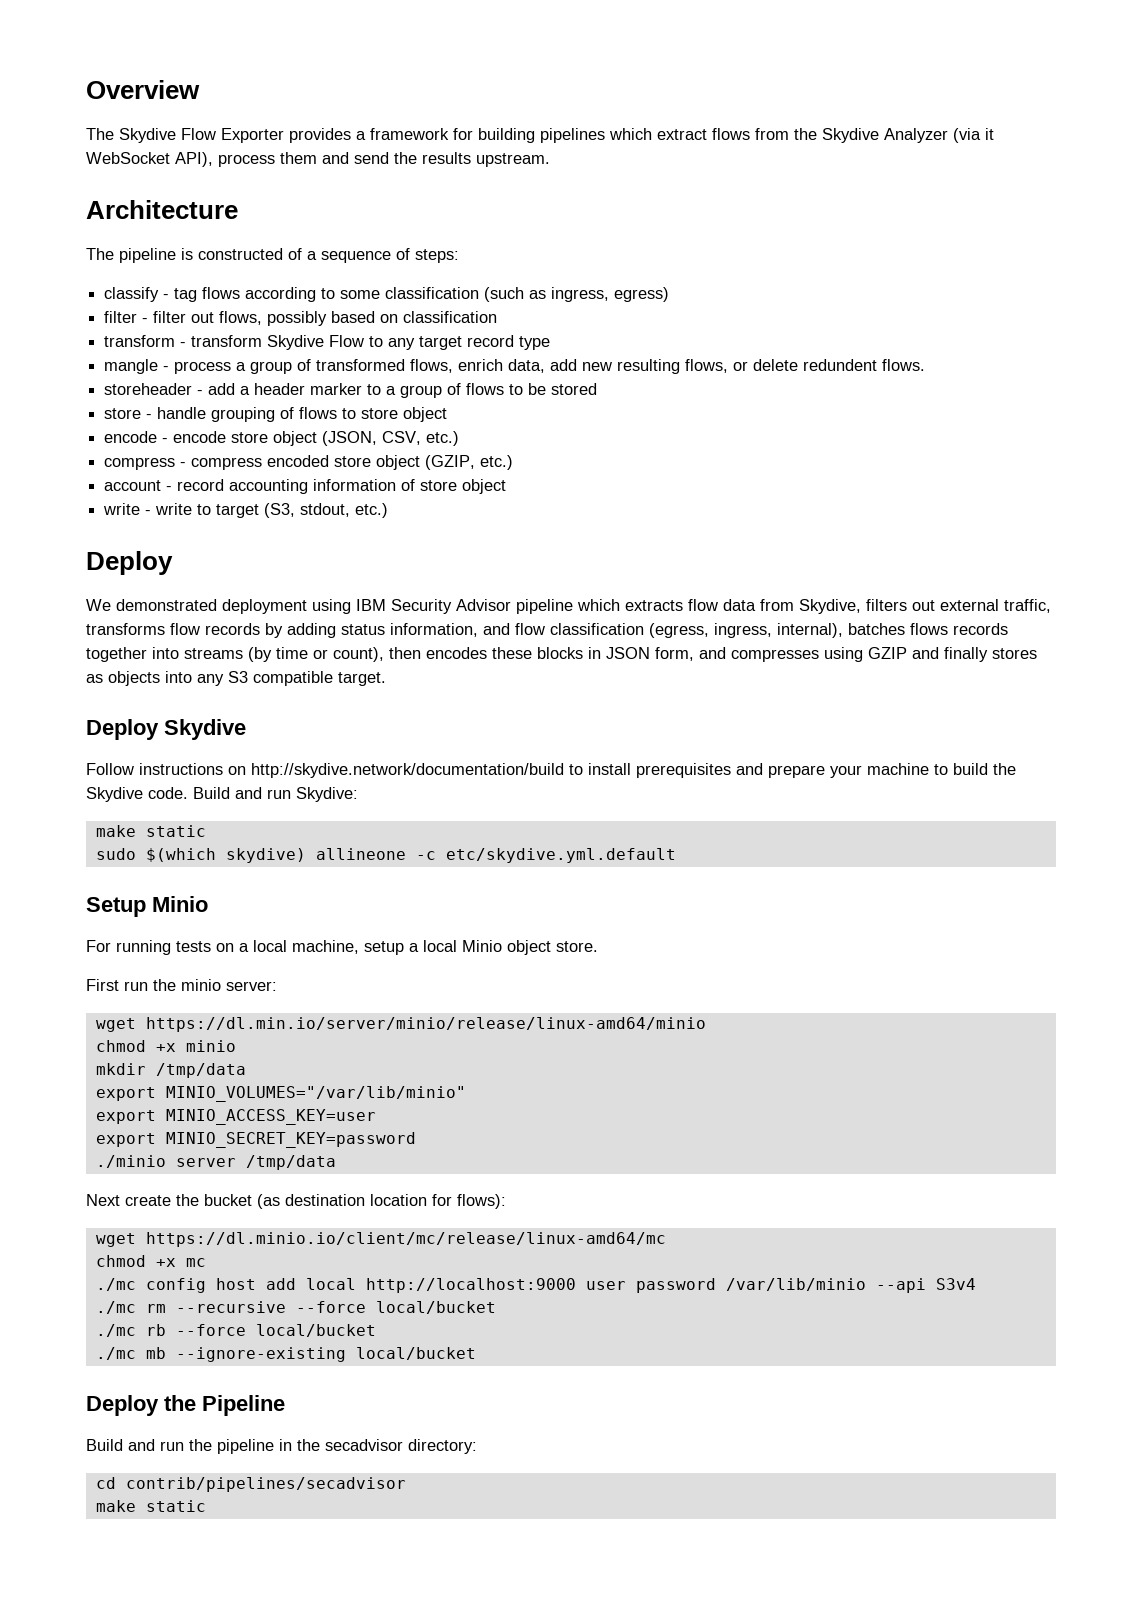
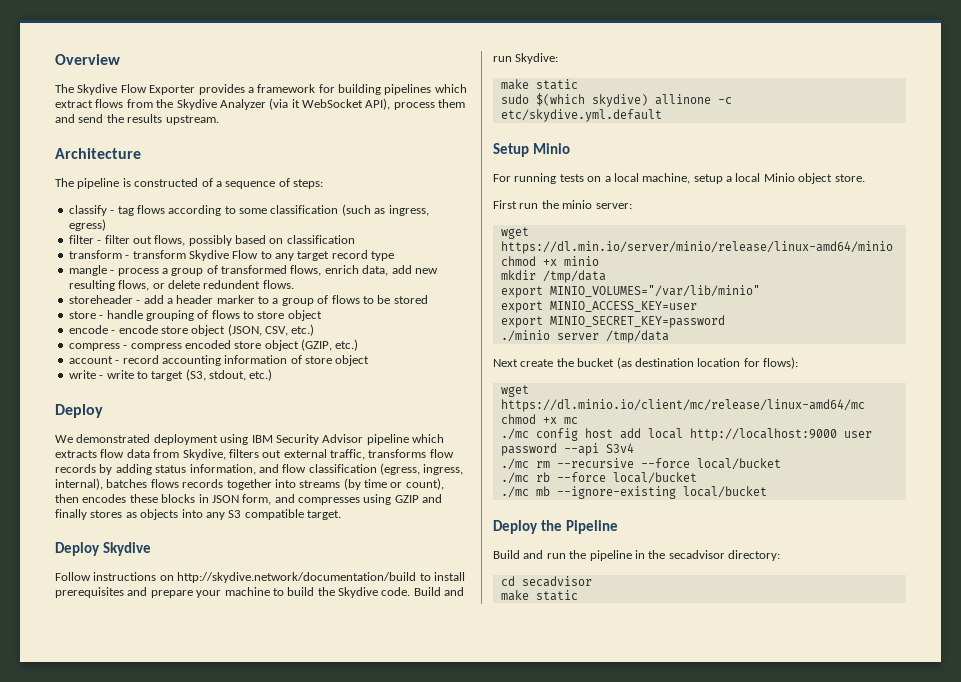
[315,848,406,860] allineone -> [654,94,711,105] allinone
[725,1278,866,1291] /var/lib/minio -> (557, 449) none
[125,1477,406,1492] contrib/pipelines/secadvisor -> [521,576,592,587] secadvisor

